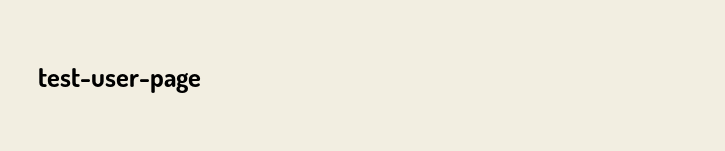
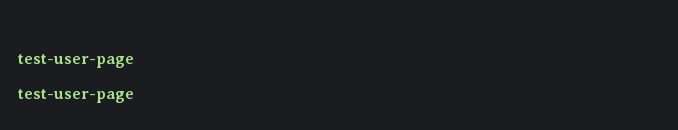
[38,68,201,93] test-user-page -> [18,54,134,68] [18,89,134,103] test-user-page // test-user-page

